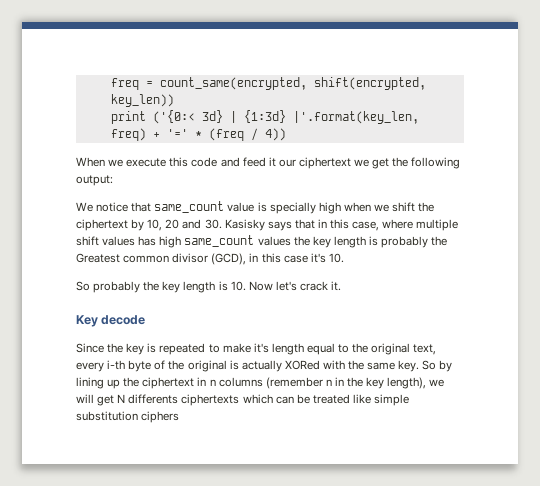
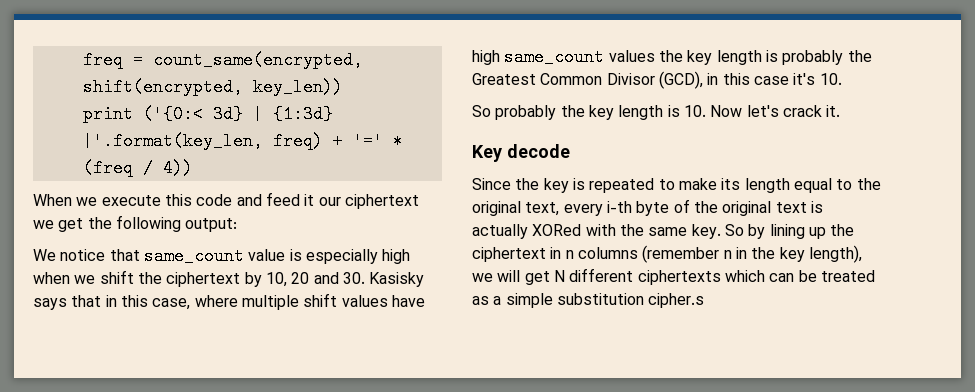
[269,202,316,214] specially -> [305,249,378,264] especially
[138,236,157,246] has -> [391,295,425,307] have
[123,253,209,263] common divisor -> [540,73,655,85] Common Divisor
[253,343,269,353] it's -> [721,178,741,190] its
(227, 366) none -> [775,202,807,213] text
[128,394,179,404] differents -> [569,268,634,282] different
[352,394,371,404] like -> [472,296,502,305] as a
[141,411,180,423] ciphers -> [648,293,705,308] cipher.s

